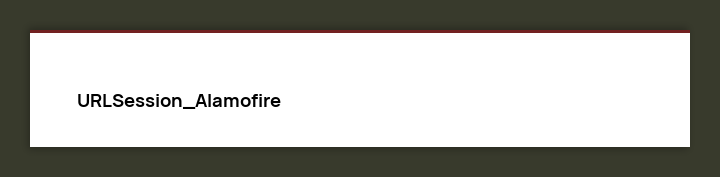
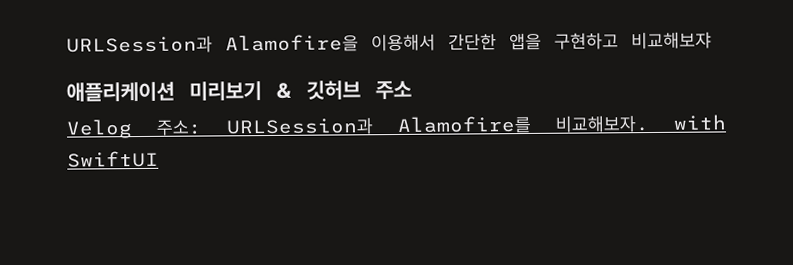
[77,94,281,109] URLSession_Alamofire -> [66,31,712,54] [66,80,412,102] [66,114,726,139] [67,150,159,168] URLSession과 Alamofire을 이용해서 간단한 앱을 구현하고 비교해보쟈 // 애플리케이션 미리보기 & 깃허브 주소 // Velog 주소: URLSession과 Alamofire를 비교해보자. with SwiftUI

